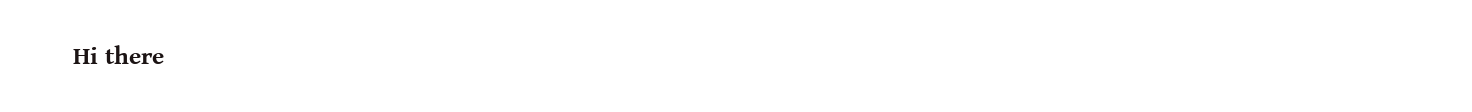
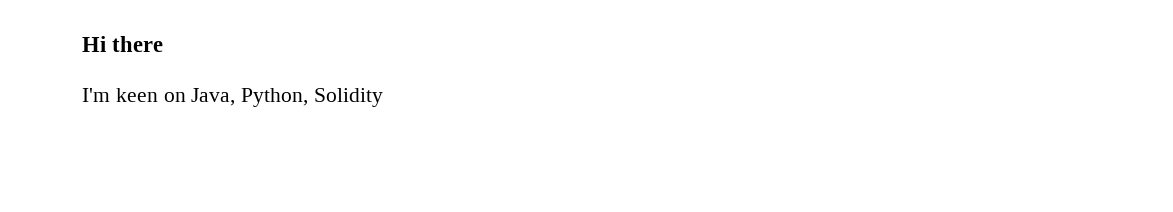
(164, 54) none -> [82,88,384,107] // I'm keen on Java, Python, Solidity

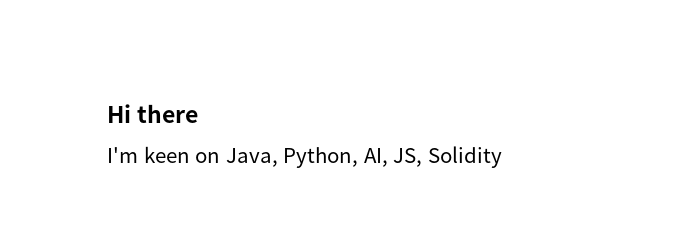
(309, 97) none -> [363,148,423,167] AI, JS,

